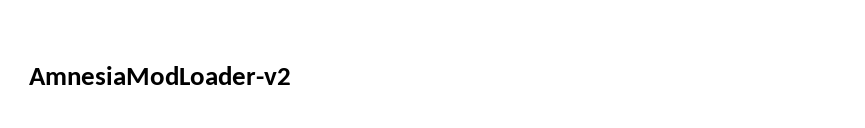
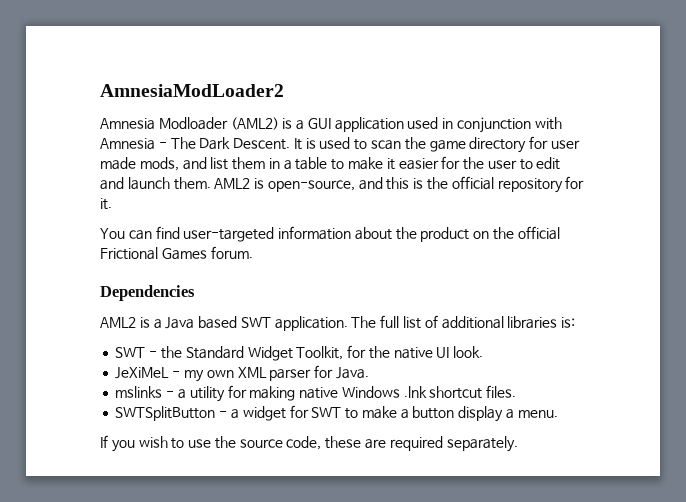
[29,66,291,85] AmnesiaModLoader-v2 -> [100,84,284,97] [100,117,562,133] [100,136,580,153] [100,156,561,171] [100,176,585,193] [100,198,112,210] [100,226,560,242] [100,246,253,260] [100,285,195,301] [100,315,576,331] [115,345,484,361] [115,365,369,382] [115,385,517,402] [115,405,558,422] [100,435,518,452] AmnesiaModLoader2 // Amnesia Modloader (AML2) is a GUI application used in conjunction with Amnesia - The Dark Descent. It is used to scan the game directory for user made mods, and list them in a table to make it easier for the user to edit and launch them. AML2 is open-source, and this is the official repository for it. // You can find user-targeted information about the product on the official Frictional Games forum. // Dependencies // AML2 is a Java based SWT application. The full list of additional libraries is: // SWT - the Standard Widget Toolkit, for the native UI look. // JeXiMeL - my own XML parser for Java. // mslinks - a utility for making native Windows .lnk shortcut files. // SWTSplitButton - a widget for SWT to make a button display a menu. // If you wish to use the source code, these are required separately.

